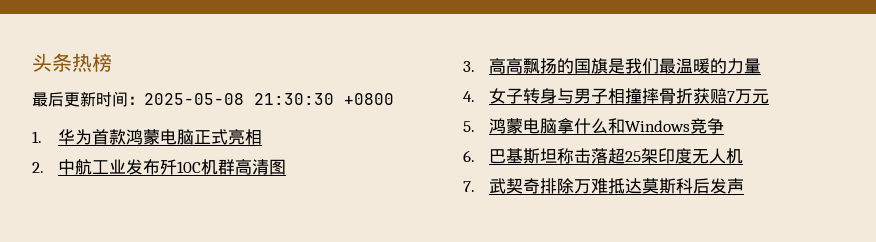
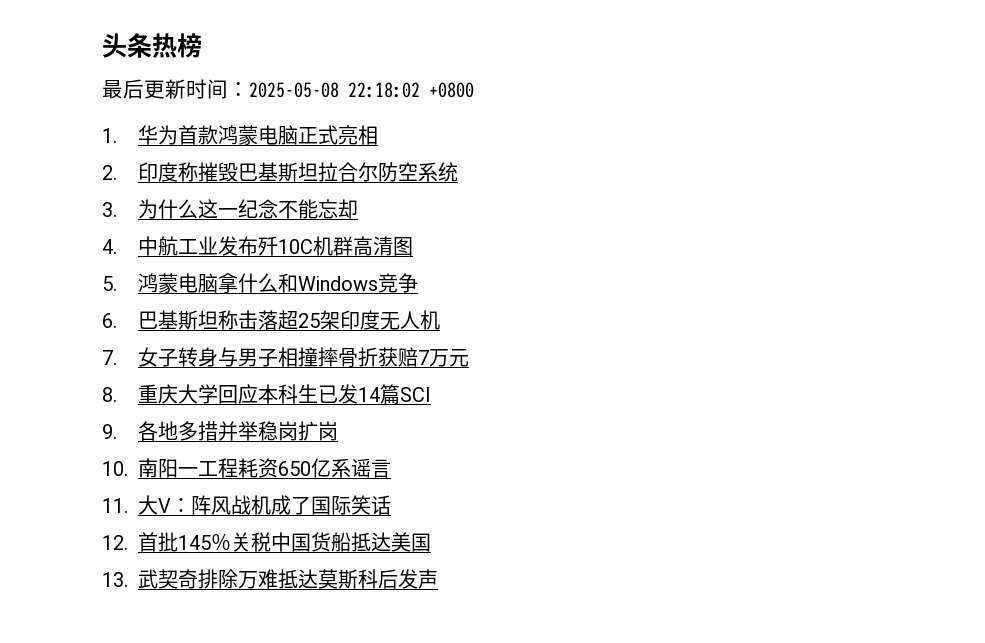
[254,93,334,105] 21:30:30 -> [348,82,420,98] 22:18:02
(44, 167) none -> [138,162,459,182] [102,199,359,219] [102,239,117,254] 印度称摧毁巴基斯坦拉合尔防空系统 // 3.为什么这一纪念不能忘却 // 4.
[463,58,761,74] [463,88,769,104] // 3.高高飘扬的国旗是我们最温暖的力量 // 4.女子转身与男子相撞摔骨折获赔7万元 -> (414, 246) none
(475, 186) none -> [138,347,470,367] [102,384,432,405] [102,421,339,441] [102,458,392,478] [102,495,392,515] [102,532,432,552] [102,572,128,587] 女子转身与男子相撞摔骨折获赔7万元 // 8.重庆大学回应本科生已发14篇SCI // 9.各地多措并举稳岗扩岗 // 10.南阳一工程耗资650亿系谣言 // 11.大V：阵风战机成了国际笑话 // 12.首批145％关税中国货船抵达美国 // 13.

